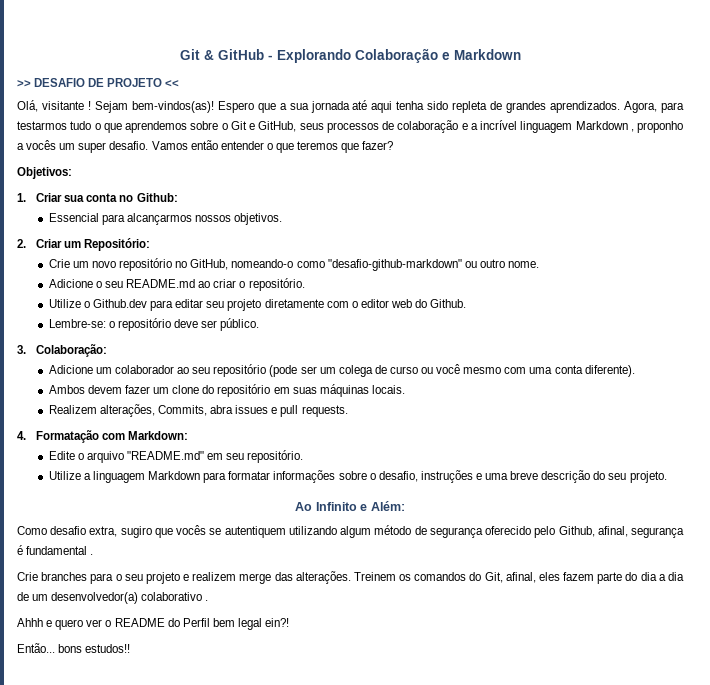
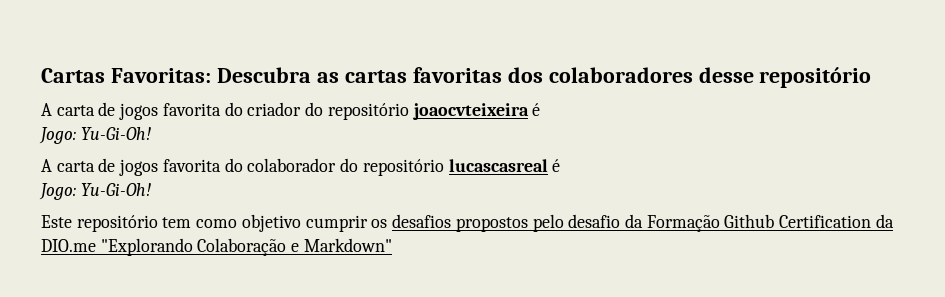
[179,48,521,63] [17,78,180,87] [17,100,685,113] [17,120,683,133] [17,140,394,153] [17,167,72,179] [17,193,178,202] [48,213,283,225] [17,238,151,251] [48,258,539,271] [48,278,305,291] [48,299,467,311] [48,318,260,331] [17,344,108,357] [48,364,635,377] [48,384,405,397] [48,404,348,417] [17,430,189,443] [48,450,304,463] [48,470,667,483] [295,501,405,511] [17,525,684,538] [17,545,94,555] [17,571,684,584] [17,592,209,604] [17,618,290,630] [17,643,131,653] Git & GitHub - Explorando Colaboração e Markdown // >> DESAFIO DE PROJETO << // Olá, visitante ! Sejam bem-vindos(as)! Espero que a sua jornada até aqui tenha sido repleta de grandes aprendizados. Agora, para testarmos tudo o que aprendemos sobre o Git e GitHub, seus processos de colaboração e a incrível linguagem Markdown , proponho a vocês um super desafio. Vamos então entender o que teremos que fazer? // Objetivos: // 1. Criar sua conta no Github: // Essencial para alcançarmos nossos objetivos. // 2. Criar um Repositório: // Crie um novo repositório no GitHub, nomeando-o como "desafio-github-markdown" ou outro nome. // Adicione o seu README.md ao criar o repositório. // Utilize o Github.dev para editar seu projeto diretamente com o editor web do Github. // Lembre-se: o repositório deve ser público. // 3. Colaboração: // Adicione um colaborador ao seu repositório (pode ser um colega de curso ou você mesmo com uma conta diferente). // Ambos devem fazer um clone do repositório em suas máquinas locais. // Realizem alterações, Commits, abra issues e pull requests. // 4. Formatação com Markdown: // Edite o arquivo "README.md" em seu repositório. // Utilize a linguagem Markdown para formatar informações sobre o desafio, instruções e uma breve descrição do seu projeto. // Ao Infinito e Além: // Como desafio extra, sugiro que vocês se autentiquem utilizando algum método de segurança oferecido pelo Github, afinal, segurança é fundamental . // Crie branches para o seu projeto e realizem merge das alterações. Treinem os comandos do Git, afinal, eles fazem parte do dia a dia de um desenvolvedor(a) colaborativo . // Ahhh e quero ver o README do Perfil bem legal ein?! // Então... bons estudos!! -> [41,67,872,88] [41,102,541,120] [39,127,151,144] [41,158,561,176] [39,183,151,200] [41,214,894,232] [41,238,392,256] Cartas Favoritas: Descubra as cartas favoritas dos colaboradores desse repositório // A carta de jogos favorita do criador do repositório joaocvteixeira é // Jogo: Yu-Gi-Oh! // A carta de jogos favorita do colaborador do repositório lucascasreal é // Jogo: Yu-Gi-Oh! // Este repositório tem como objetivo cumprir os desafios propostos pelo desafio da Formação Github Certification da DIO.me "Explorando Colaboração e Markdown"

